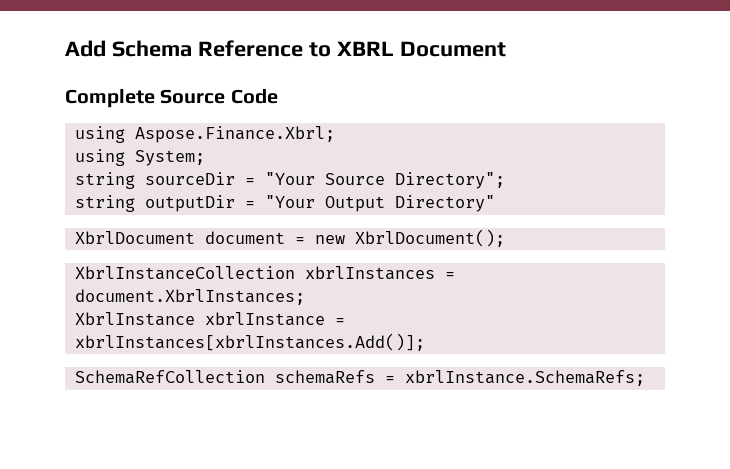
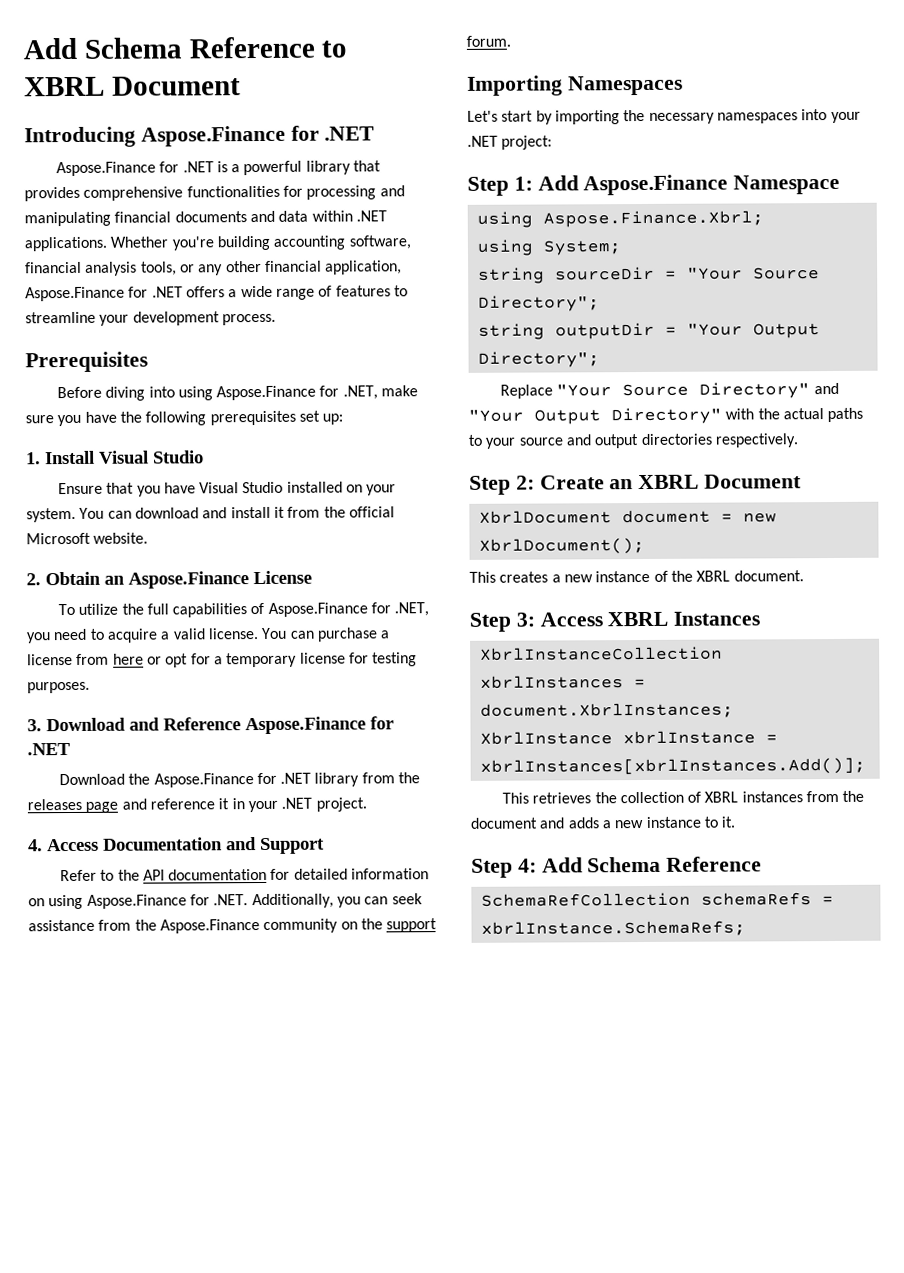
[65,89,278,108] Complete Source Code -> [24,125,376,148] [55,160,382,177] [24,185,405,202] [24,210,387,227] [24,235,411,252] [25,260,403,276] [25,285,408,302] [25,311,276,326] [25,351,148,373] [56,385,419,401] [25,410,344,427] [26,450,204,465] [57,481,397,497] [26,506,395,523] [26,532,149,545] [26,570,312,589] [57,602,430,618] [26,627,391,644] [27,652,418,668] [27,681,90,694] [27,716,394,735] [27,742,71,756] [58,772,421,788] [27,797,367,813] [28,837,325,855] [59,868,430,882] [28,893,423,910] [28,918,438,934] [466,35,511,47] [467,75,683,96] [467,109,861,125] [467,135,553,150] [467,174,841,196] Introducing Aspose.Finance for .NET // Aspose.Finance for .NET is a powerful library that provides comprehensive functionalities for processing and manipulating financial documents and data within .NET applications. Whether you're building accounting software, financial analysis tools, or any other financial application, Aspose.Finance for .NET offers a wide range of features to streamline your development process. // Prerequisites // Before diving into using Aspose.Finance for .NET, make sure you have the following prerequisites set up: // 1. Install Visual Studio // Ensure that you have Visual Studio installed on your system. You can download and install it from the official Microsoft website. // 2. Obtain an Aspose.Finance License // To utilize the full capabilities of Aspose.Finance for .NET, you need to acquire a valid license. You can purchase a license from here or opt for a temporary license for testing purposes. // 3. Download and Reference Aspose.Finance for .NET // Download the Aspose.Finance for .NET library from the releases page and reference it in your .NET project. // 4. Access Documentation and Support // Refer to the API documentation for detailed information on using Aspose.Finance for .NET. Additionally, you can seek assistance from the Aspose.Finance community on the support forum. // Importing Namespaces // Let's start by importing the necessary namespaces into your .NET project: // Step 1: Add Aspose.Finance Namespace
[394,195,495,212] Directory" -> [477,351,600,368] [499,382,839,399] [468,407,864,425] [468,433,799,449] [469,474,803,495] Directory"; // Replace "Your Source Directory" and "Your Output Directory" with the actual paths to your source and output directories respectively. // Step 2: Create an XBRL Document
(505, 238) none -> [469,570,804,583] [469,611,761,632] // This creates a new instance of the XBRL document. // Step 3: Access XBRL Instances
(425, 342) none -> [501,790,865,804] [470,816,737,829] [471,856,763,878] // This retrieves the collection of XBRL instances from the document and adds a new instance to it. // Step 4: Add Schema Reference

